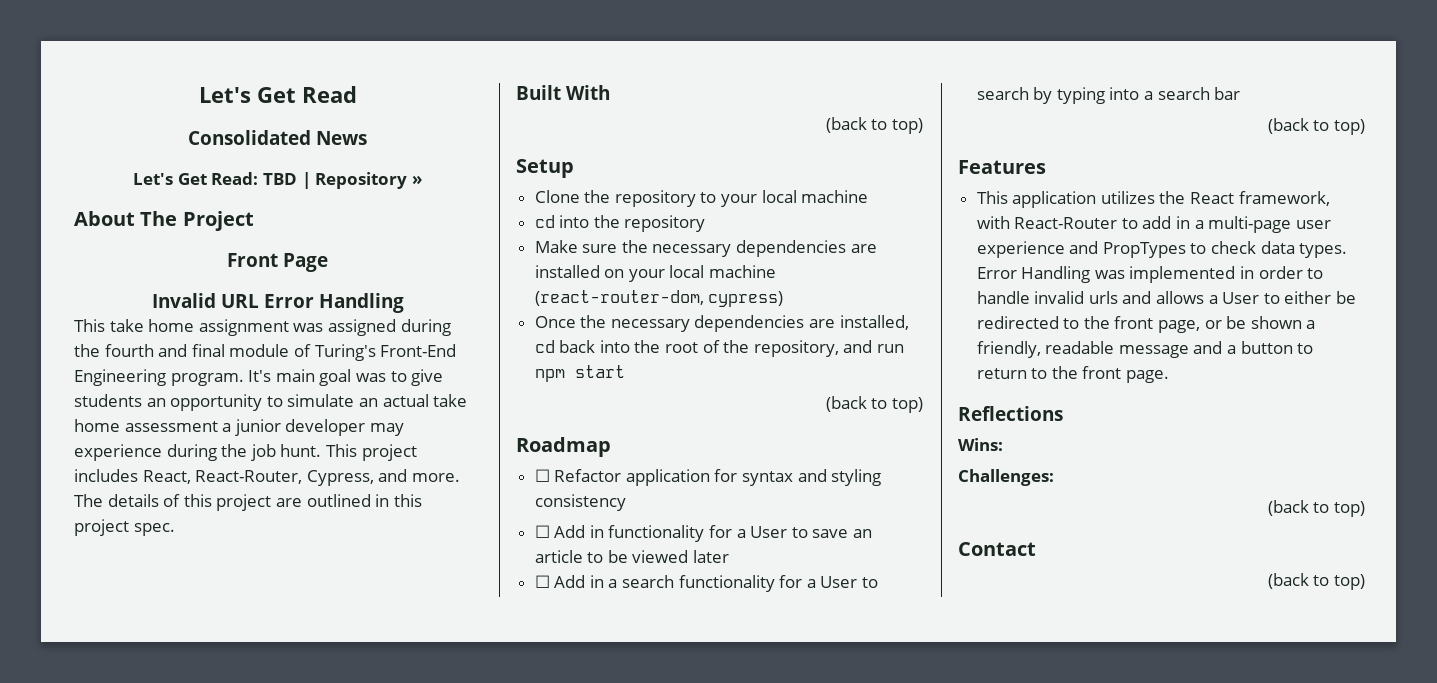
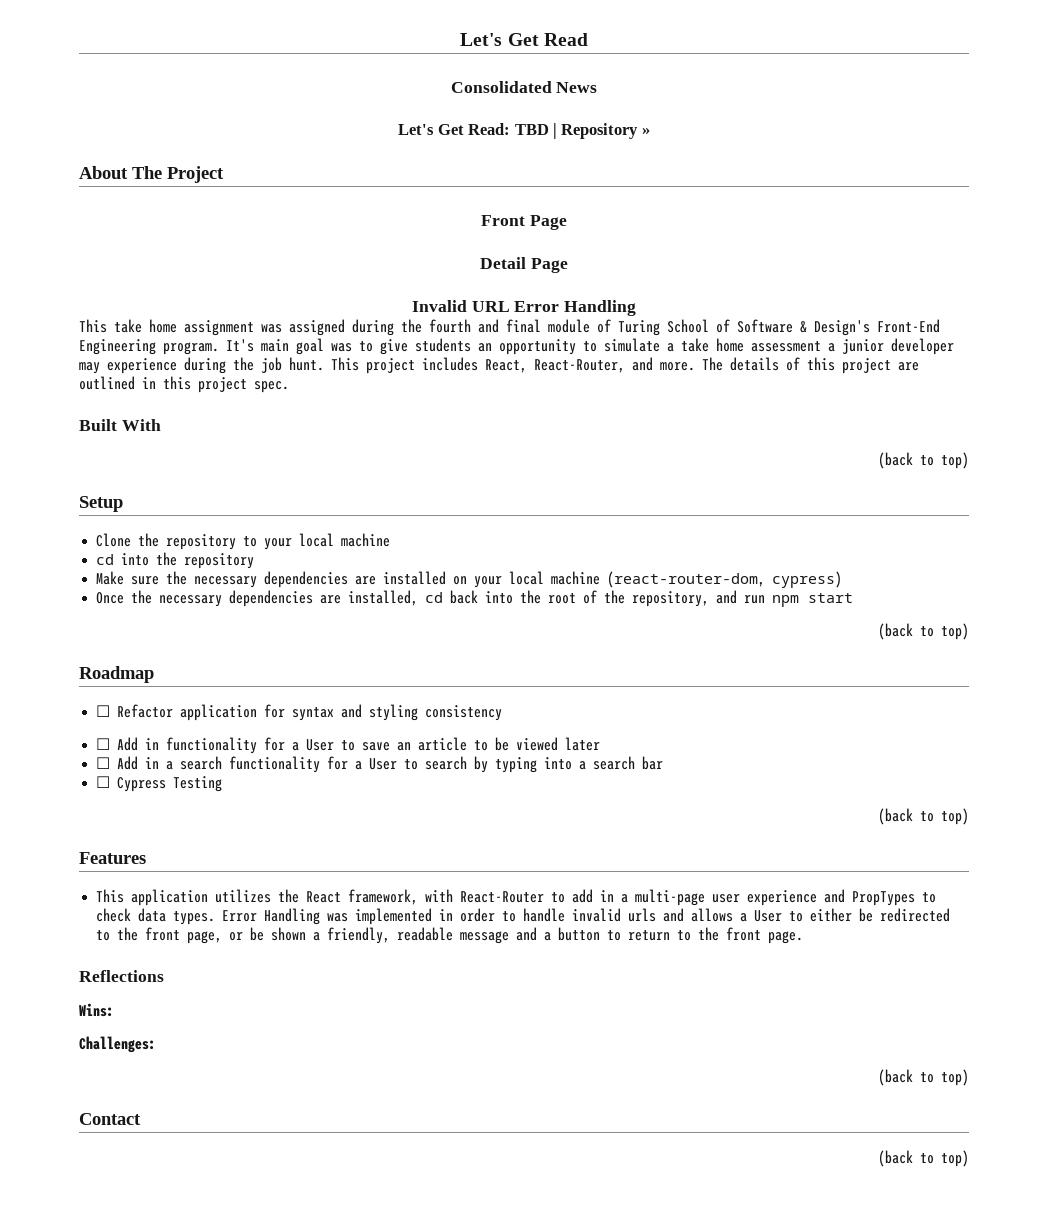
(328, 262) none -> [480,257,568,273] // Detail Page
[314,344,376,361] Turing's -> [618,319,870,336] Turing School of Software & Design's
[358,394,429,407] an actual -> [667,343,674,352] a
[306,470,374,486] Cypress, -> (625, 366) none
(1241, 93) none -> [96,776,223,792] // ☐ Cypress Testing

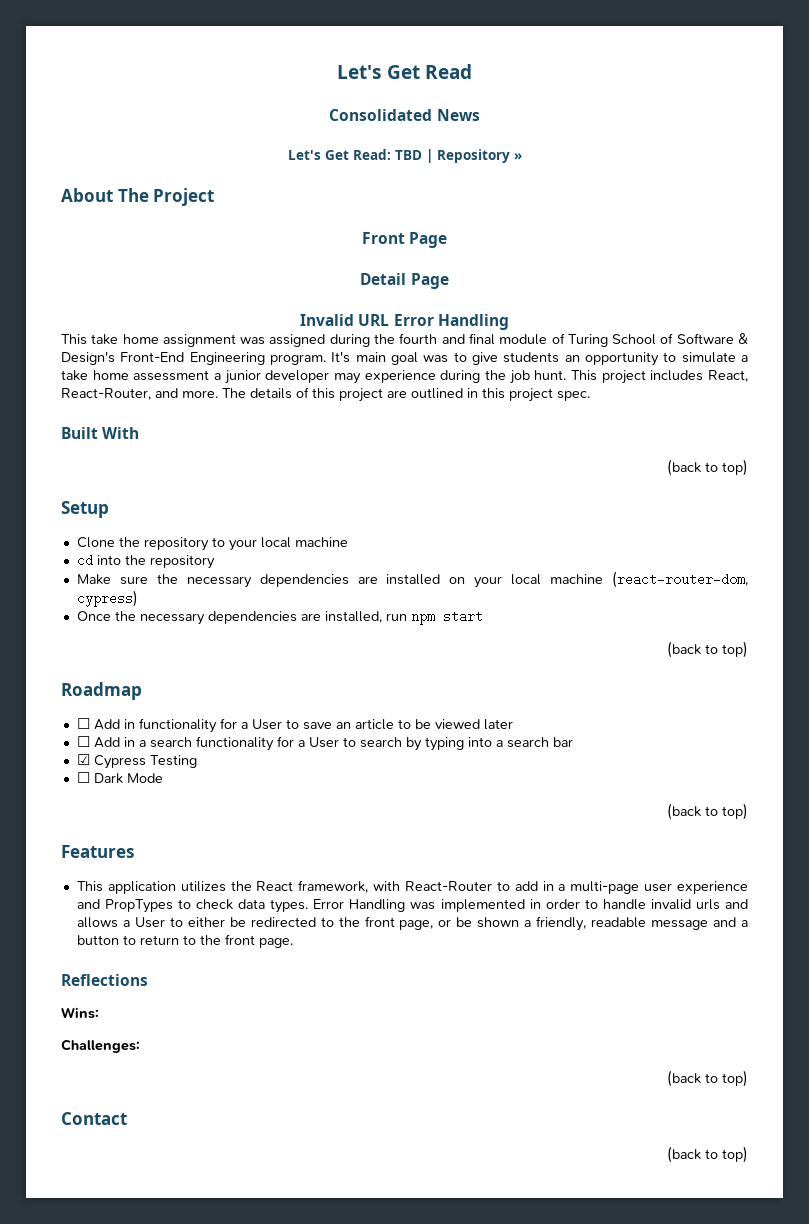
[425,590,738,607] cd back into the root of the repository, and -> (382, 617) none
[96,704,503,721] // ☐ Refactor application for syntax and styling consistency -> (142, 691) none
[96,776,111,788] ☐ -> [76,754,90,765] ☑
(223, 784) none -> [76,772,163,784] // ☐ Dark Mode

